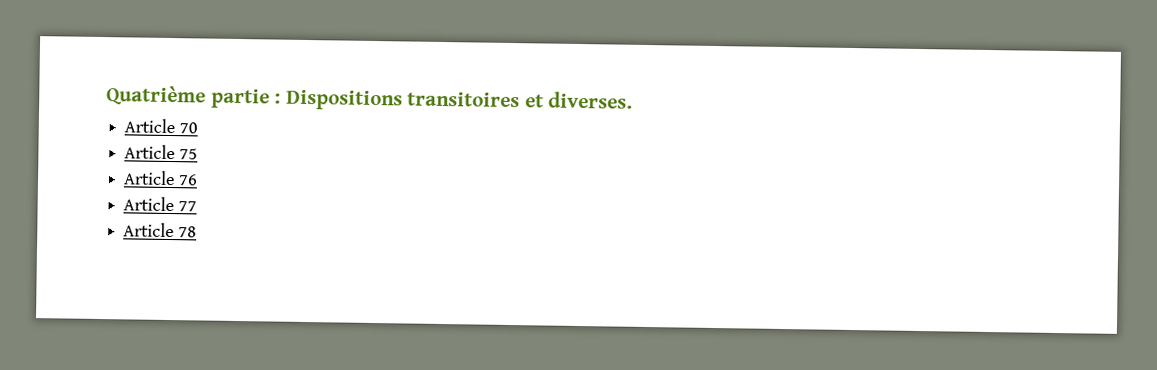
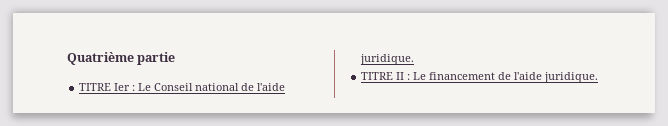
[274,89,634,111] [124,118,198,134] [124,144,198,160] [123,170,198,186] [123,196,197,212] [123,222,197,238] : Dispositions transitoires et diverses. // Article 70 // Article 75 // Article 76 // Article 77 // Article 78 -> [79,83,286,91] [360,54,415,65] [361,72,599,83] // TITRE Ier : Le Conseil national de l'aide juridique. // TITRE II : Le financement de l'aide juridique.

